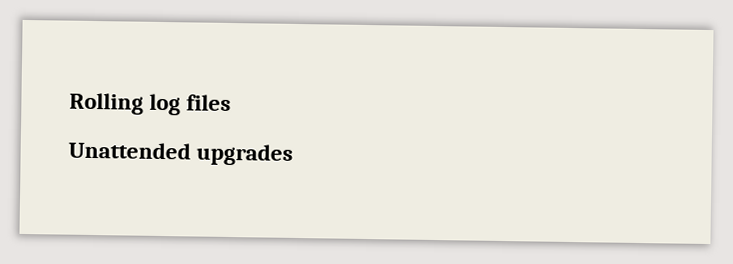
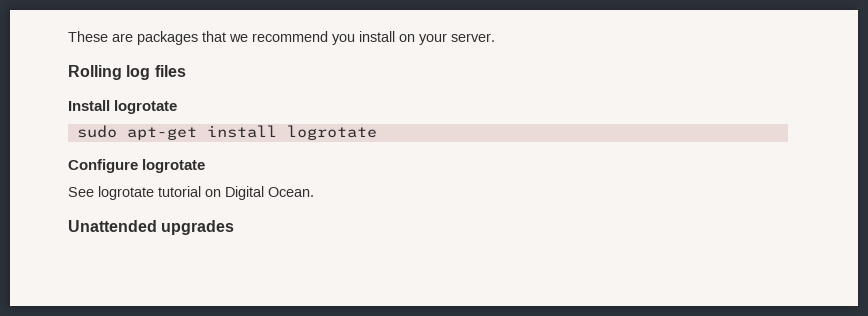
[69,92,232,116] Rolling log files -> [68,31,495,45] [68,65,186,80] [68,100,178,114] [76,125,377,140] [68,159,206,173] [68,186,314,200] These are packages that we recommend you install on your server. // Rolling log files // Install logrotate // sudo apt-get install logrotate // Configure logrotate // See logrotate tutorial on Digital Ocean.

